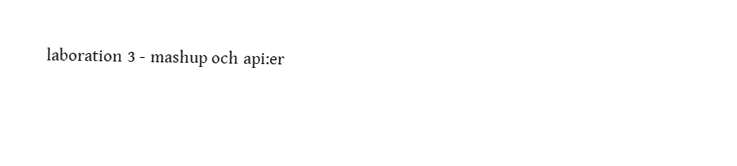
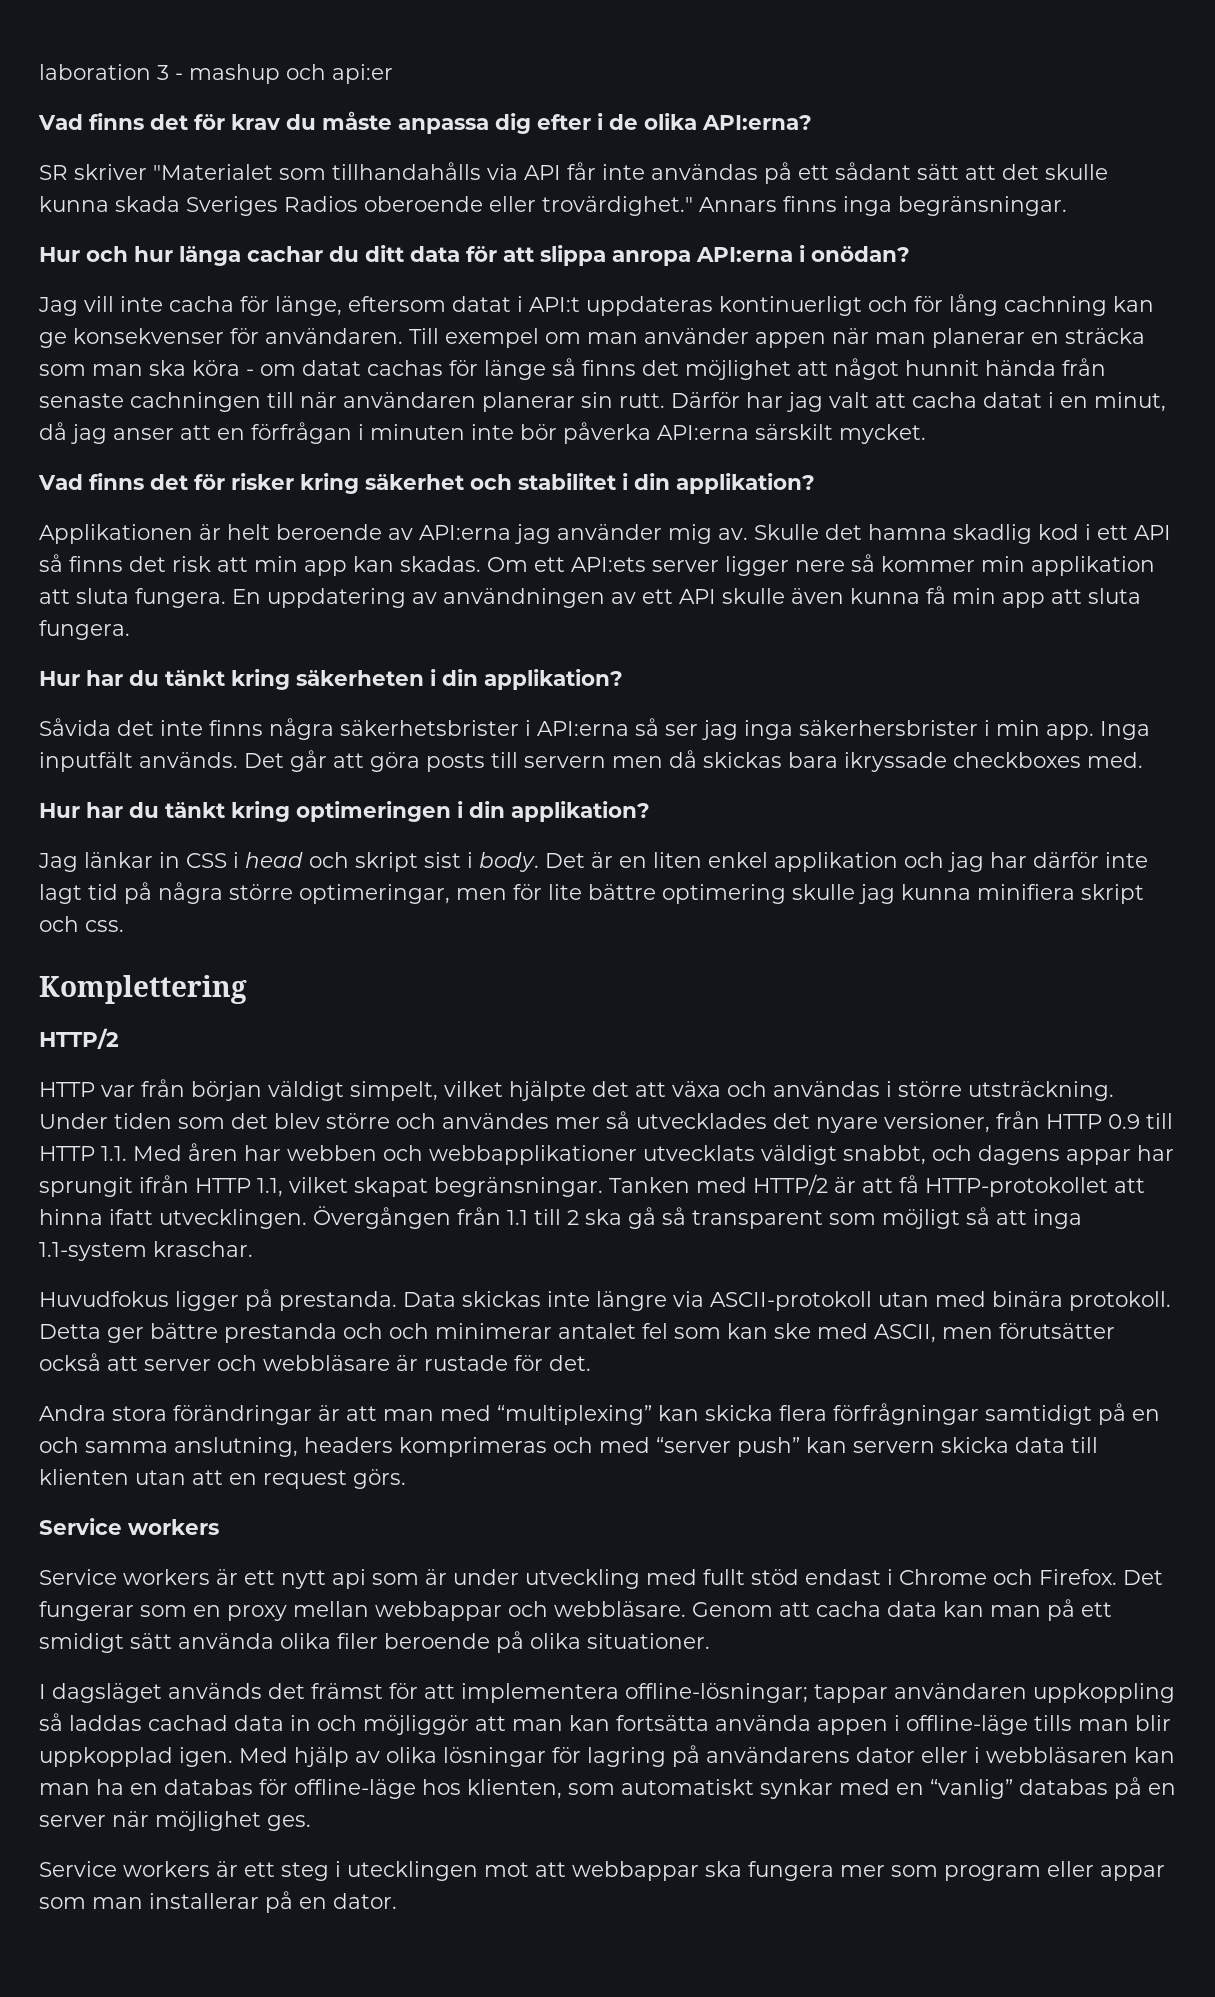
(285, 60) none -> [38,111,812,134] [39,162,1108,184] [39,196,1067,216] [39,245,910,266] [38,294,1154,316] [39,328,1145,348] [39,358,1106,380] [39,392,1166,412] [39,422,926,444] [38,473,815,494] [39,524,1171,544] [39,554,1155,576] [39,586,1141,608] [39,620,130,640] [39,669,623,690] [39,718,1150,740] [39,750,1143,772] [39,801,650,822] [38,852,1148,872] [39,882,1144,904] [39,916,124,932] [39,975,247,1004] [39,1028,119,1049] [39,1079,1114,1101] [39,1111,1173,1133] [39,1143,1174,1165] [39,1174,1145,1197] [39,1206,1082,1229] [39,1241,253,1261] [39,1289,1171,1311] [39,1323,1115,1343] [39,1353,591,1371] [39,1403,1160,1425] [39,1437,1098,1457] [39,1469,406,1489] [39,1518,219,1535] [39,1569,1163,1589] [39,1599,1112,1621] [39,1631,710,1653] [39,1683,1175,1703] [39,1713,1171,1735] [39,1745,1175,1767] [39,1777,1176,1799] [39,1811,311,1831] [39,1861,1165,1881] [39,1891,397,1913] // Vad finns det för krav du måste anpassa dig efter i de olika API:erna? // SR skriver "Materialet som tillhandahålls via API får inte användas på ett sådant sätt att det skulle kunna skada Sveriges Radios oberoende eller trovärdighet." Annars finns inga begränsningar. // Hur och hur länga cachar du ditt data för att slippa anropa API:erna i onödan? // Jag vill inte cacha för länge, eftersom datat i API:t uppdateras kontinuerligt och för lång cachning kan ge konsekvenser för användaren. Till exempel om man använder appen när man planerar en sträcka som man ska köra - om datat cachas för länge så finns det möjlighet att något hunnit hända från senaste cachningen till när användaren planerar sin rutt. Därför har jag valt att cacha datat i en minut, då jag anser att en förfrågan i minuten inte bör påverka API:erna särskilt mycket. // Vad finns det för risker kring säkerhet och stabilitet i din applikation? // Applikationen är helt beroende av API:erna jag använder mig av. Skulle det hamna skadlig kod i ett API så finns det risk att min app kan skadas. Om ett API:ets server ligger nere så kommer min applikation att sluta fungera. En uppdatering av användningen av ett API skulle även kunna få min app att sluta fungera. // Hur har du tänkt kring säkerheten i din applikation? // Såvida det inte finns några säkerhetsbrister i API:erna så ser jag inga säkerhersbrister i min app. Inga inputfält används. Det går att göra posts till servern men då skickas bara ikryssade checkboxes med. // Hur har du tänkt kring optimeringen i din applikation? // Jag länkar in CSS i head och skript sist i body. Det är en liten enkel applikation och jag har därför inte lagt tid på några större optimeringar, men för lite bättre optimering skulle jag kunna minifiera skript och css. // Komplettering // HTTP/2 // HTTP var från början väldigt simpelt, vilket hjälpte det att växa och användas i större utsträckning. Under tiden som det blev större och användes mer så utvecklades det nyare versioner, från HTTP 0.9 till HTTP 1.1. Med åren har webben och webbapplikationer utvecklats väldigt snabbt, och dagens appar har sprungit ifrån HTTP 1.1, vilket skapat begränsningar. Tanken med HTTP/2 är att få HTTP-protokollet att hinna ifatt utvecklingen. Övergången från 1.1 till 2 ska gå så transparent som möjligt så att inga 1.1-system kraschar. // Huvudfokus ligger på prestanda. Data skickas inte längre via ASCII-protokoll utan med binära protokoll. Detta ger bättre prestanda och och minimerar antalet fel som kan ske med ASCII, men förutsätter också att server och webbläsare är rustade för det. // Andra stora förändringar är att man med “multiplexing” kan skicka flera förfrågningar samtidigt på en och samma anslutning, headers komprimeras och med “server push” kan servern skicka data till klienten utan att en request görs. // Service workers // Service workers är ett nytt api som är under utveckling med fullt stöd endast i Chrome och Firefox. Det fungerar som en proxy mellan webbappar och webbläsare. Genom att cacha data kan man på ett smidigt sätt använda olika filer beroende på olika situationer. // I dagsläget används det främst för att implementera offline-lösningar; tappar användaren uppkoppling så laddas cachad data in och möjliggör att man kan fortsätta använda appen i offline-läge tills man blir uppkopplad igen. Med hjälp av olika lösningar för lagring på användarens dator eller i webbläsaren kan man ha en databas för offline-läge hos klienten, som automatiskt synkar med en “vanlig” databas på en server när möjlighet ges. // Service workers är ett steg i utecklingen mot att webbappar ska fungera mer som program eller appar som man installerar på en dator.

